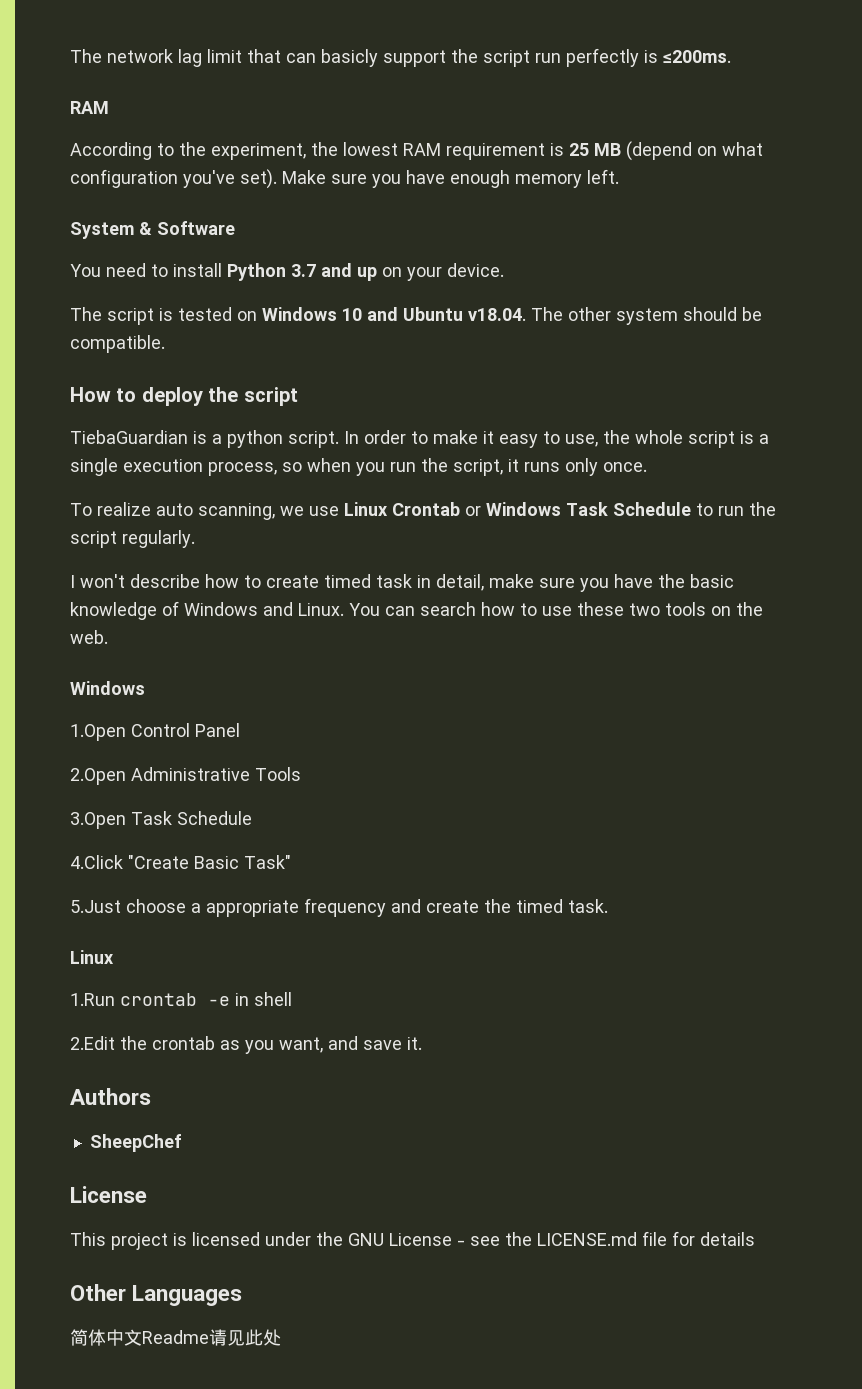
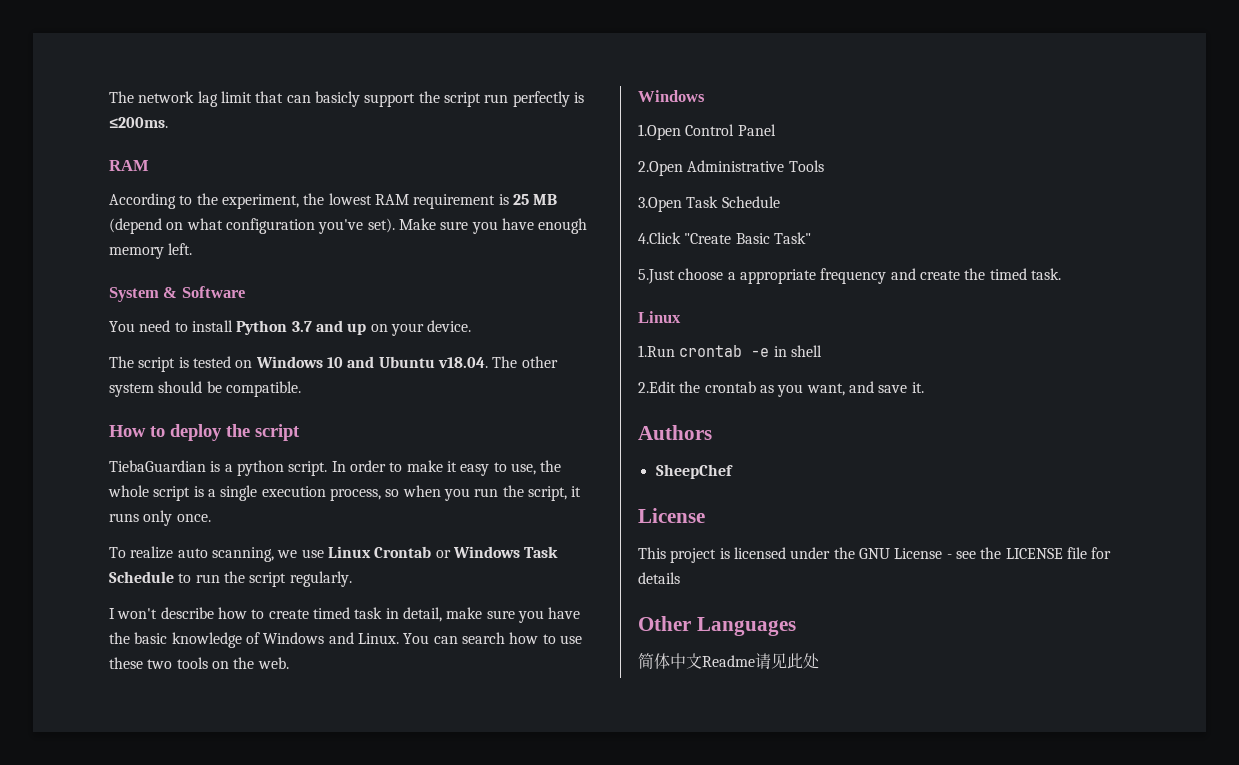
[537,1232,637,1246] LICENSE.md -> [1005,548,1063,559] LICENSE

